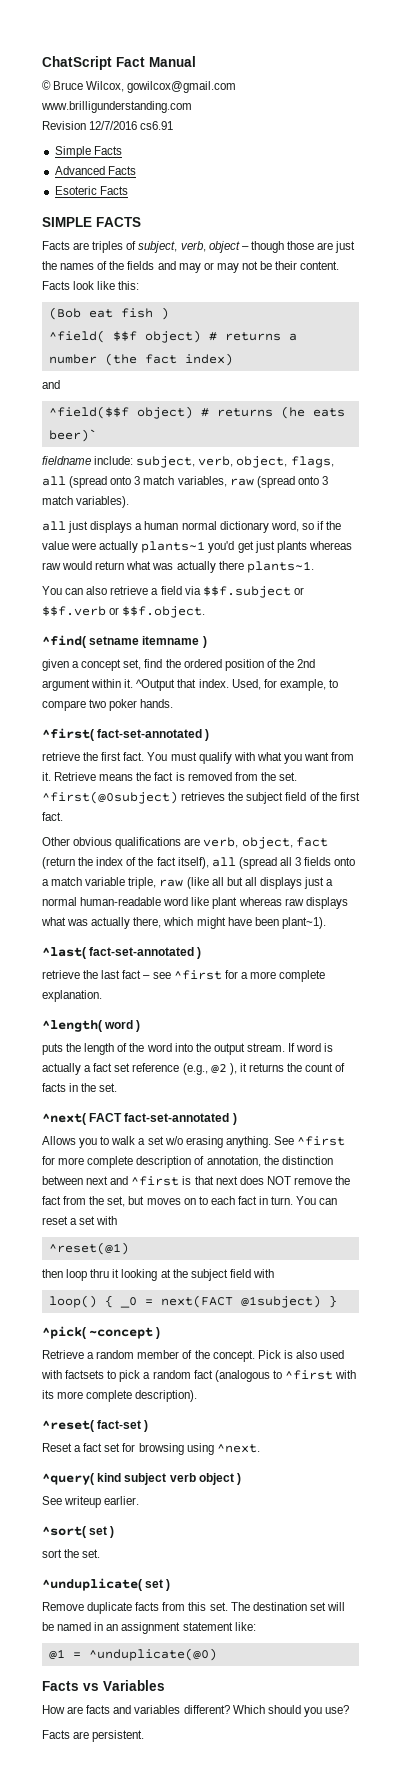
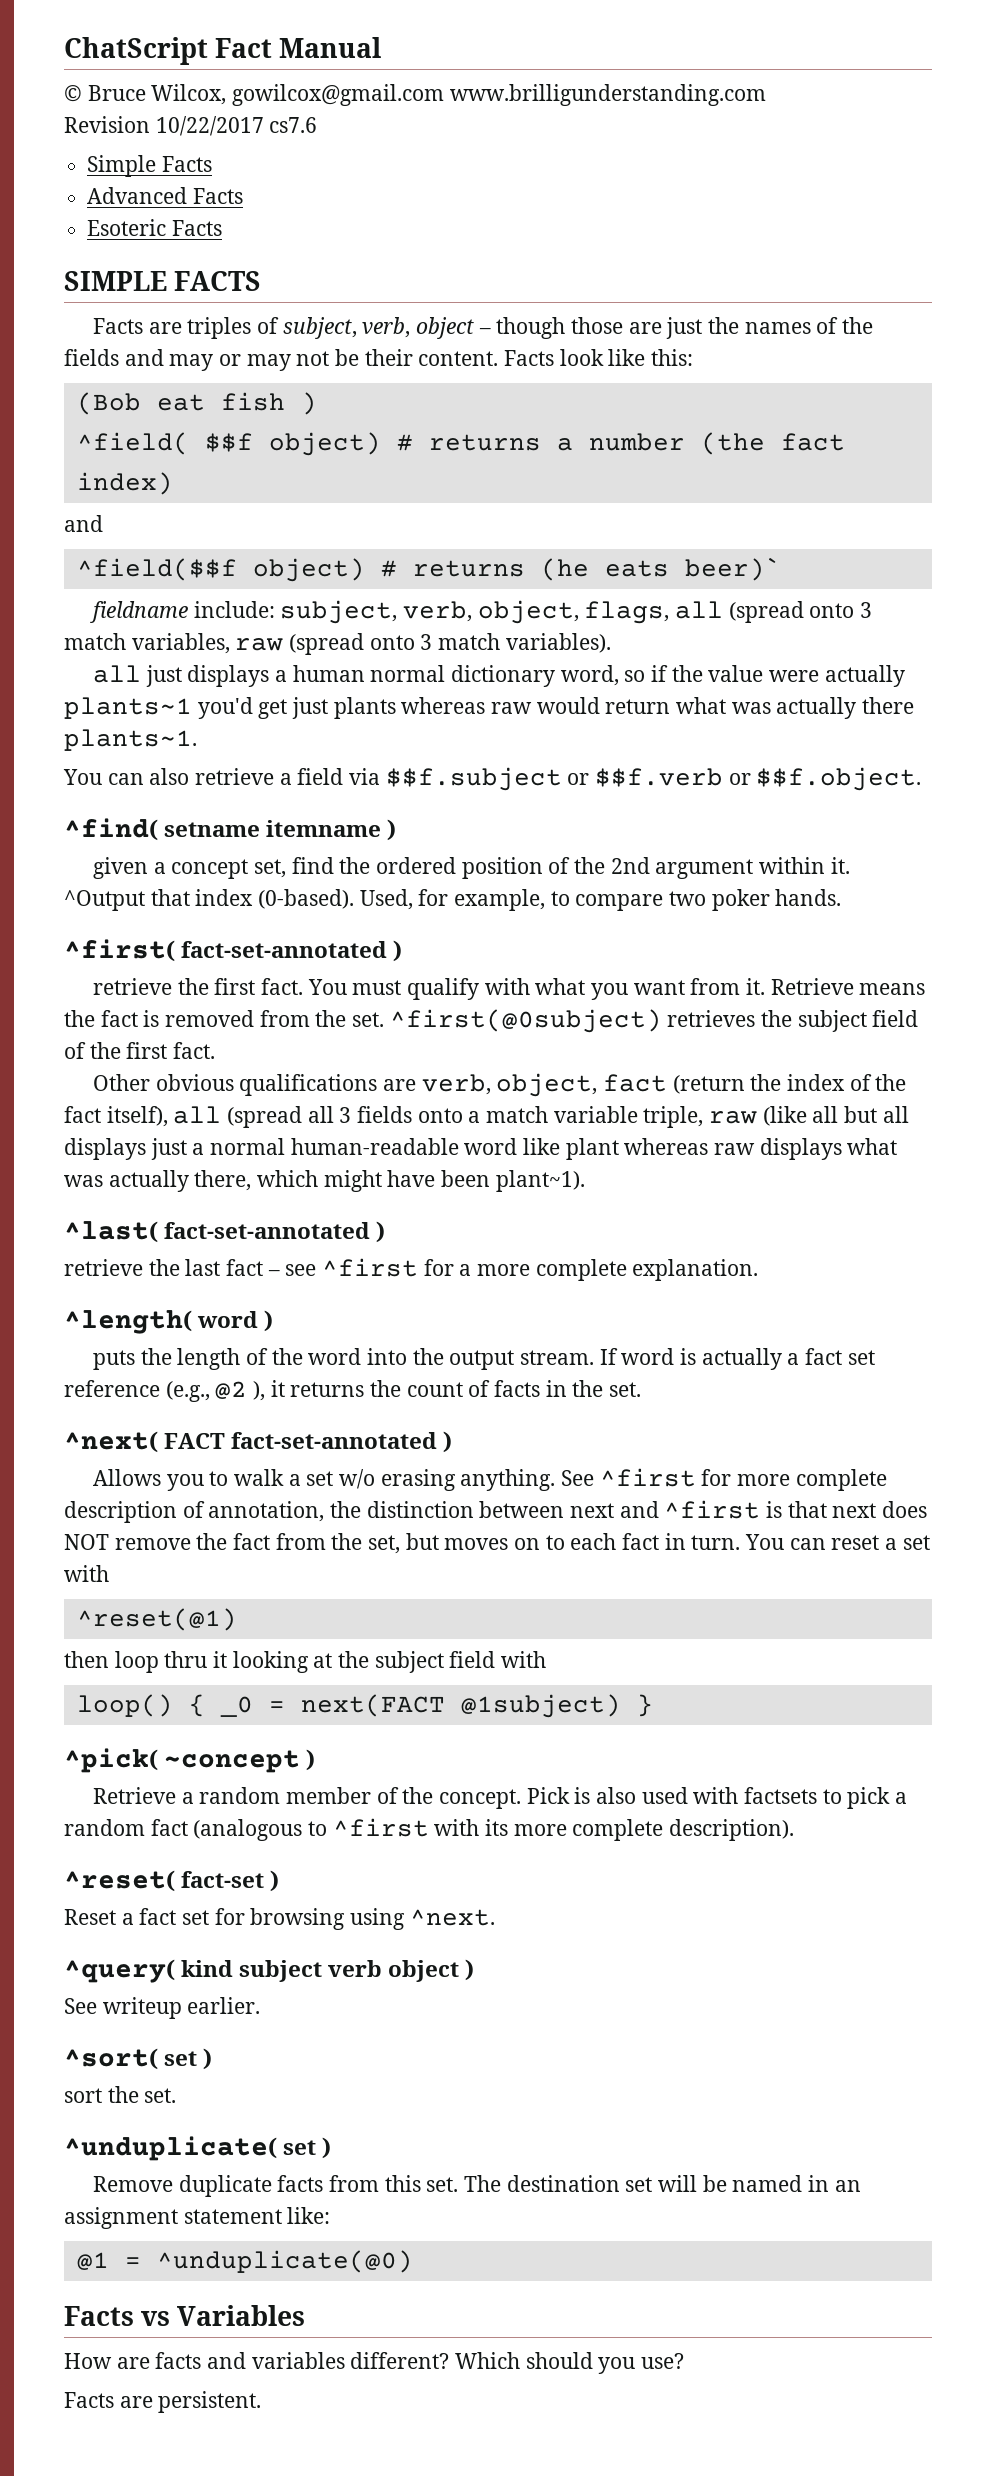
[89,121,174,130] 12/7/2016 cs6.91 -> [155,116,318,136] 10/22/2017 cs7.6
[198,679,229,688] index. -> [195,889,355,909] index (0-based).

